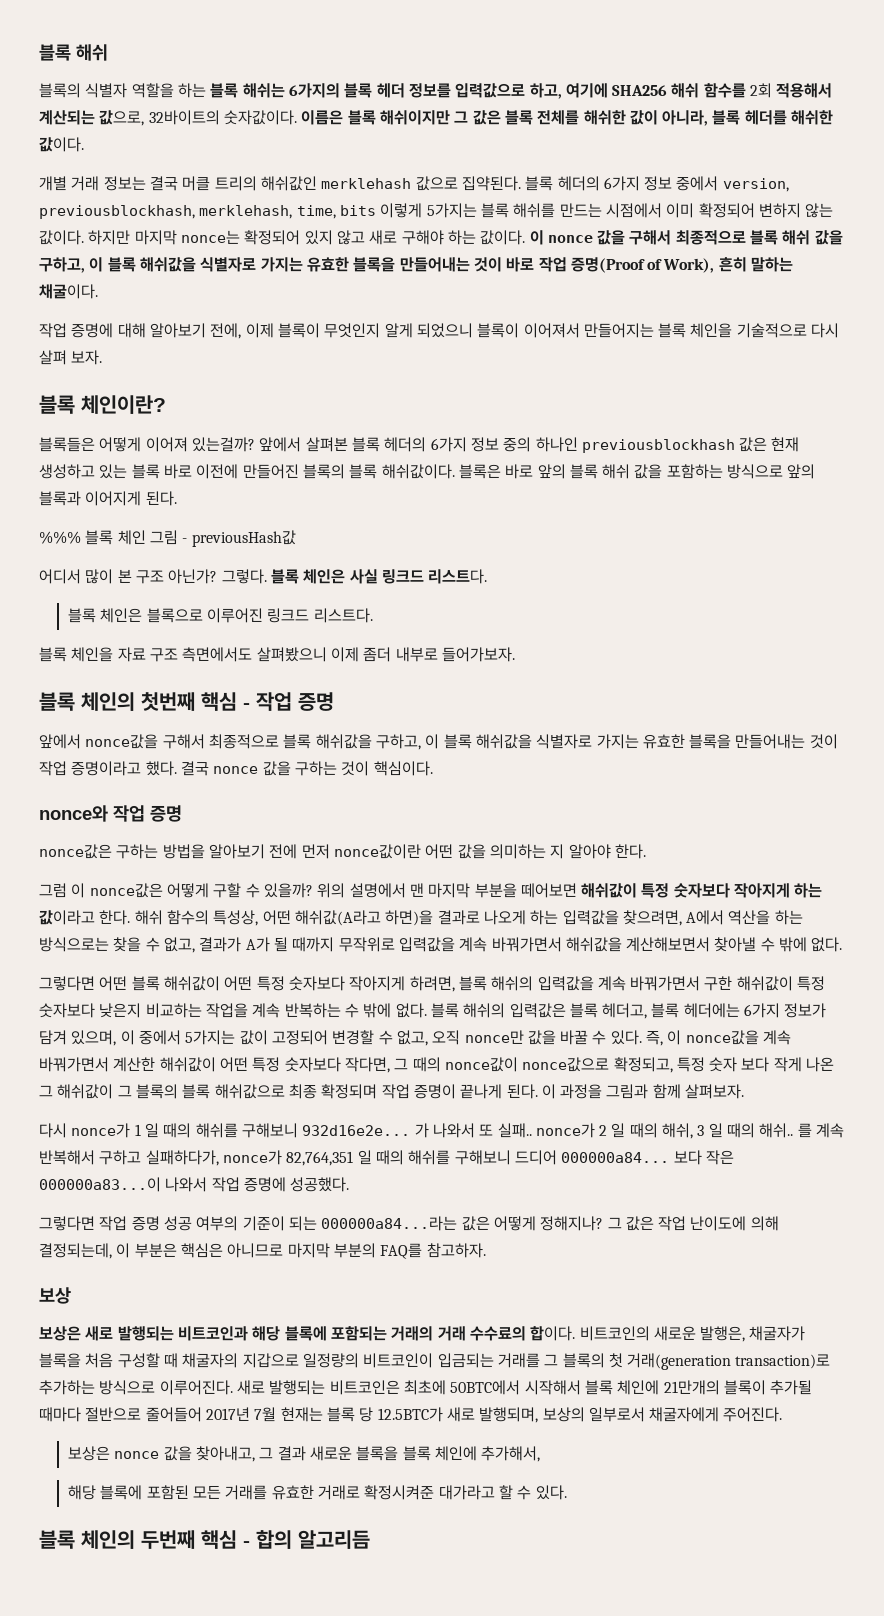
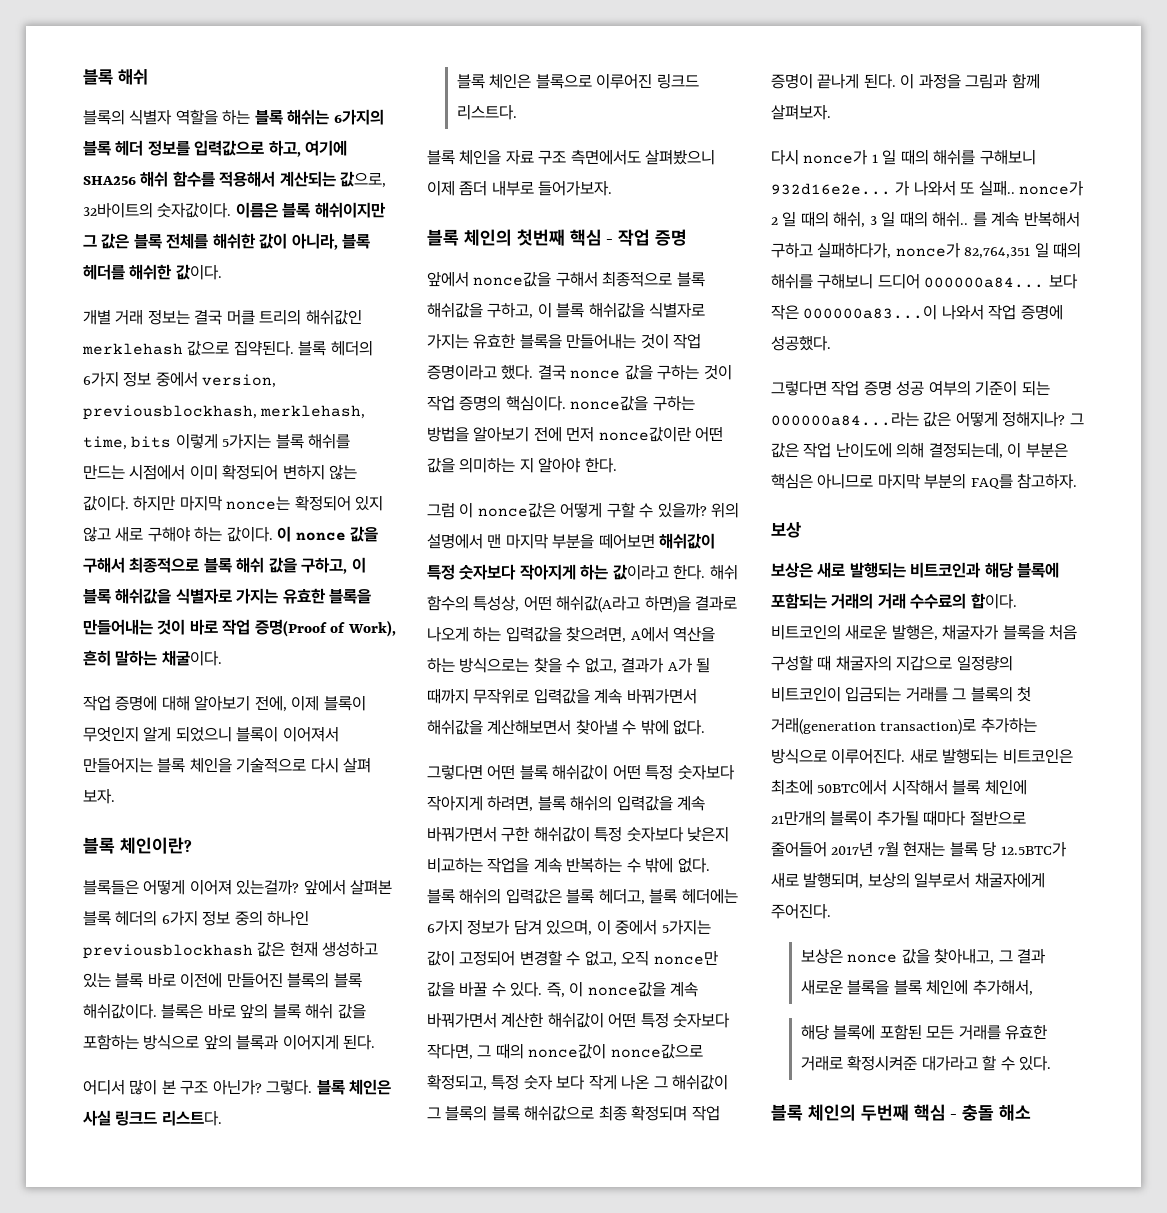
[750,83,773,98] 2회 -> (215, 179) none
[39,530,296,547] // %%% 블록 체인 그림 - previousHash값 -> (376, 1042) none
(370, 768) none -> [427,395,502,411] 작업 증명의
[39,805,182,822] [39,844,112,859] // nonce와 작업 증명 // nonce값은 -> [570,395,649,411] nonce값을
[256,1530,370,1549] 합의 알고리듬 -> [962,1104,1032,1121] 충돌 해소

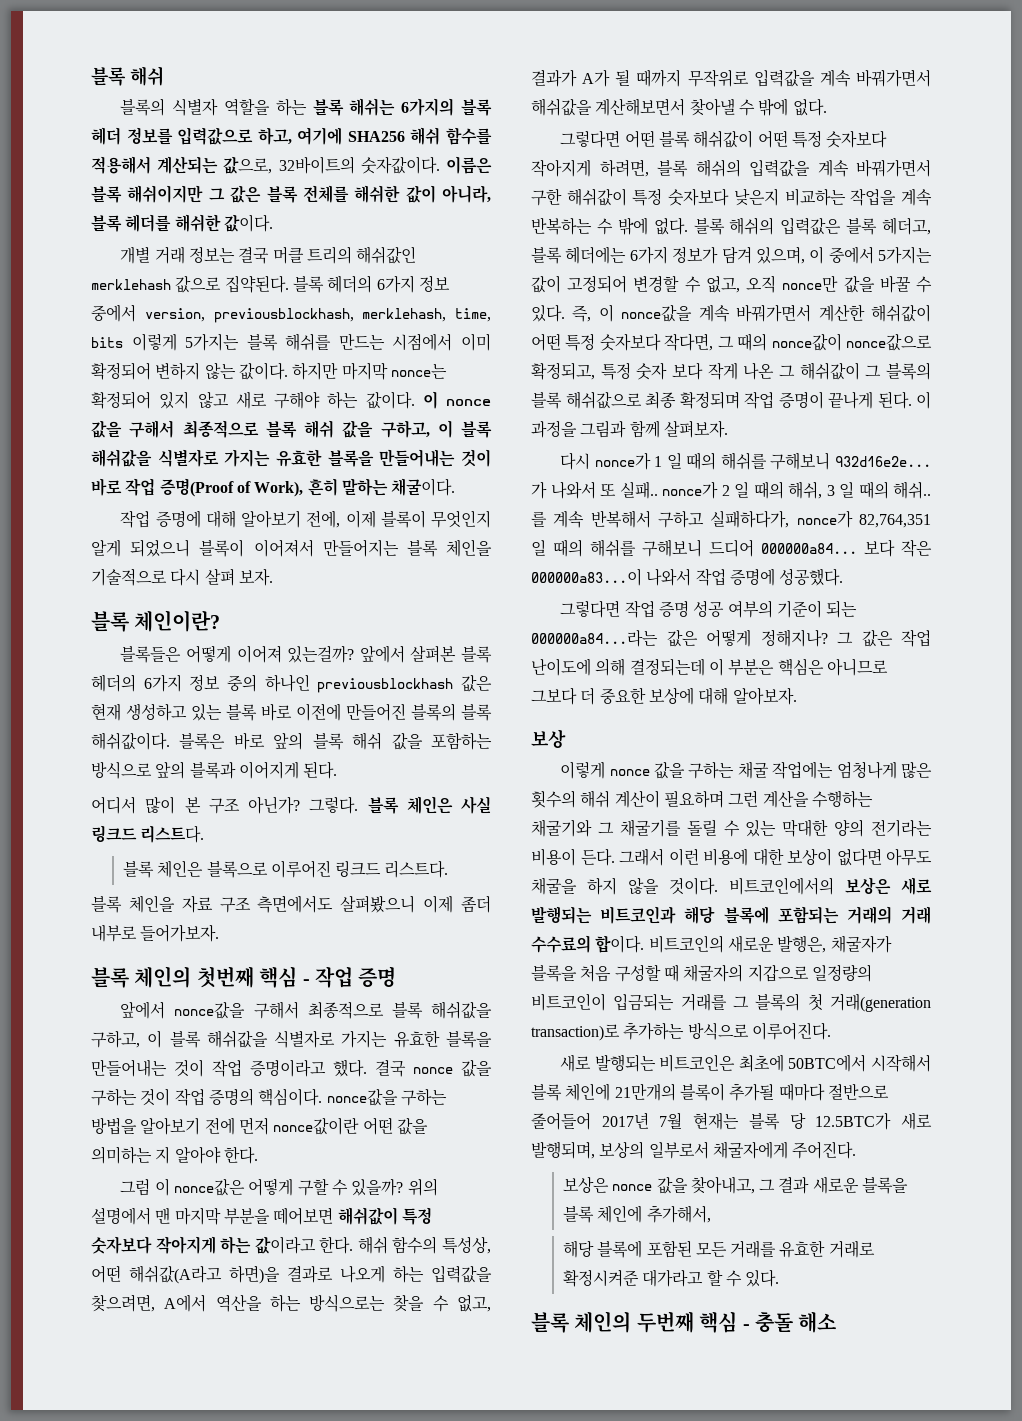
[928,442,1003,459] 결정되는데, -> [629,658,705,676] 결정되는데
[877,473,1078,489] [771,522,801,538] 마지막 부분의 FAQ를 참고하자. // 보상 // -> [531,687,797,705] [531,729,566,748] [560,761,932,779] [531,790,873,808] [531,819,932,837] [531,848,932,866] [531,877,834,895] 그보다 더 중요한 보상에 대해 알아보자. // 보상 // 이렇게 nonce 값을 구하는 채굴 작업에는 엄청나게 많은 횟수의 해쉬 계산이 필요하며 그런 계산을 수행하는 채굴기와 그 채굴기를 돌릴 수 있는 막대한 양의 전기라는 비용이 든다. 그래서 이런 비용에 대한 보상이 없다면 아무도 채굴을 하지 않을 것이다. 비트코인에서의
(906, 756) none -> (831, 1031) //

